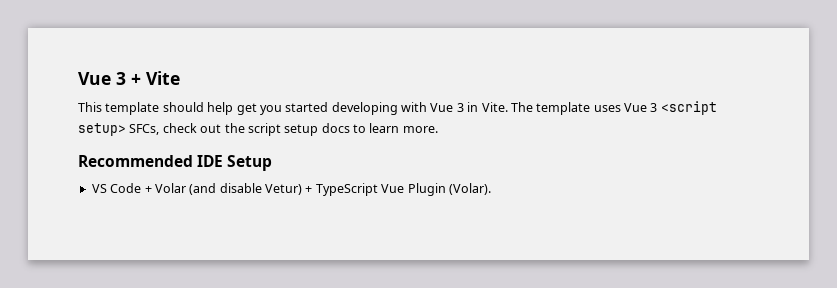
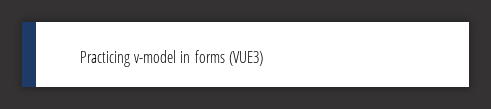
[78,71,180,85] [78,101,717,115] [78,123,438,136] [78,155,273,171] [91,183,491,196] Vue 3 + Vite // This template should help get you started developing with Vue 3 in Vite. The template uses Vue 3 <script setup> SFCs, check out the script setup docs to learn more. // Recommended IDE Setup // VS Code + Volar (and disable Vetur) + TypeScript Vue Plugin (Volar). -> [80,50,263,67] Practicing v-model in forms (VUE3)

